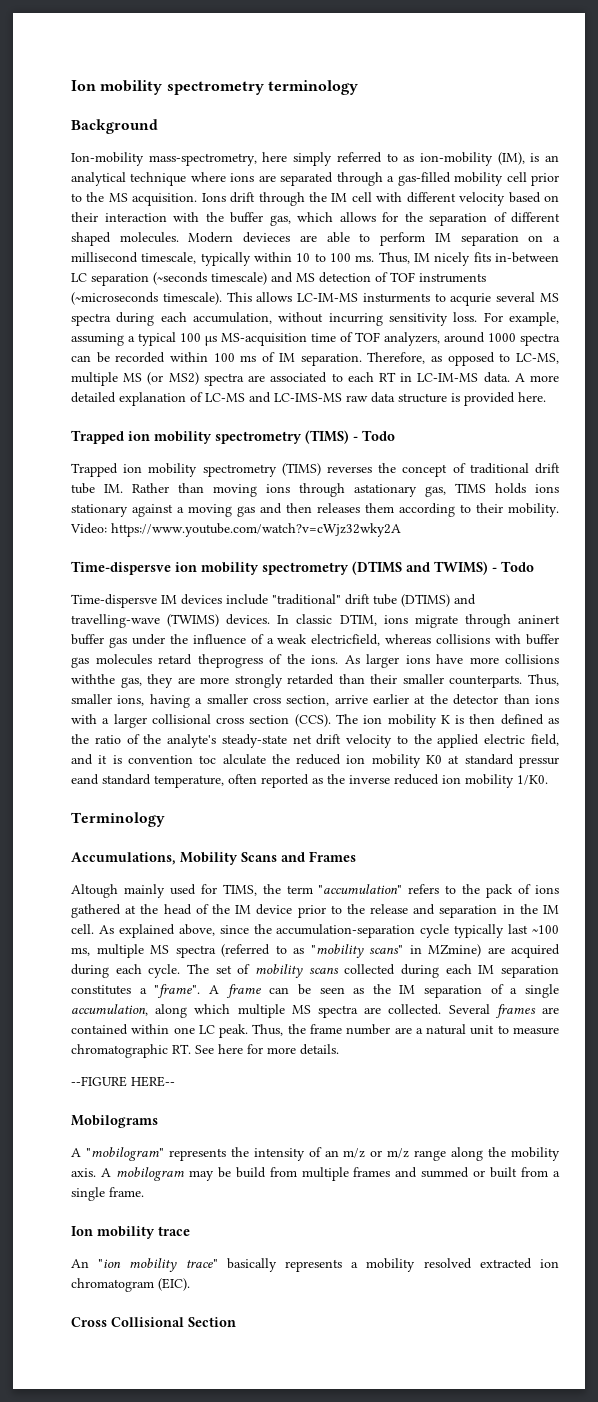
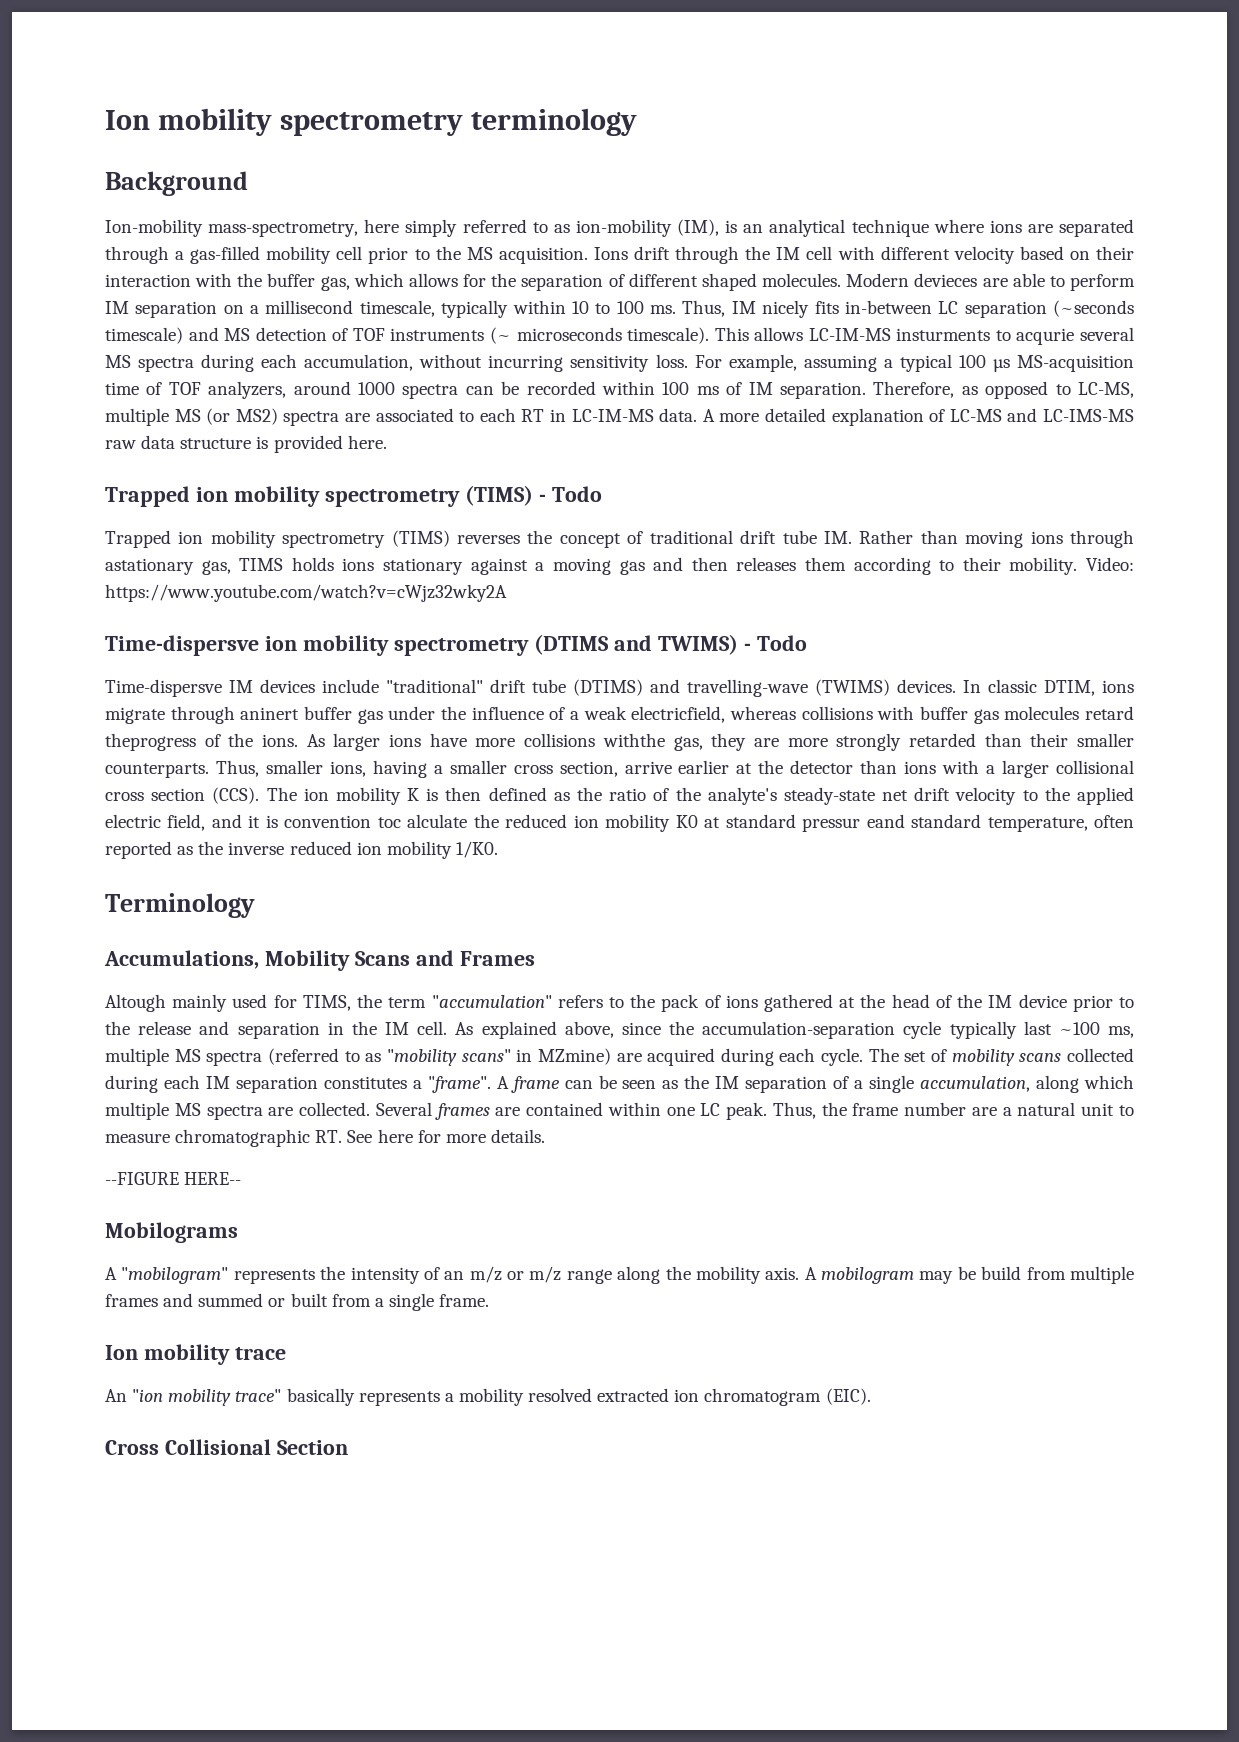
[71,292,158,305] (~microseconds -> [489,327,622,344] (~ microseconds

